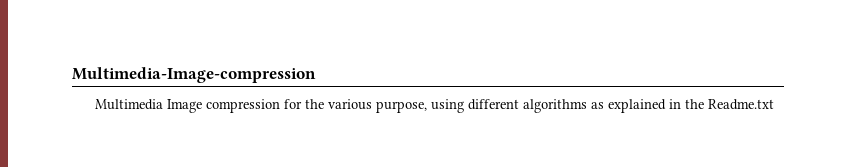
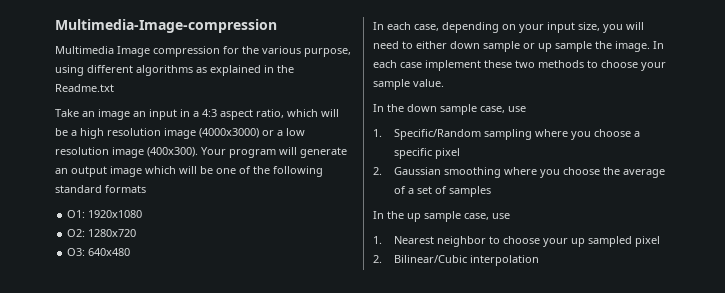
(775, 104) none -> [55,109,339,120] [55,128,305,139] [55,147,347,158] [55,166,323,177] [55,185,146,193] [67,210,143,218] [67,229,137,237] [67,248,131,256] [373,22,644,33] [373,41,664,52] [373,60,666,71] [373,79,444,90] [373,104,526,115] [373,129,641,140] [394,148,461,159] [373,167,666,178] [394,186,492,197] [373,211,510,222] [373,236,661,247] [373,255,540,266] // Take an image an input in a 4:3 aspect ratio, which will be a high resolution image (4000x3000) or a low resolution image (400x300). Your program will generate an output image which will be one of the following standard formats // O1: 1920x1080 // O2: 1280x720 // O3: 640x480 // In each case, depending on your input size, you will need to either down sample or up sample the image. In each case implement these two methods to choose your sample value. // In the down sample case, use // 1. Specific/Random sampling where you choose a specific pixel // 2. Gaussian smoothing where you choose the average of a set of samples // In the up sample case, use // 1. Nearest neighbor to choose your up sampled pixel // 2. Bilinear/Cubic interpolation

